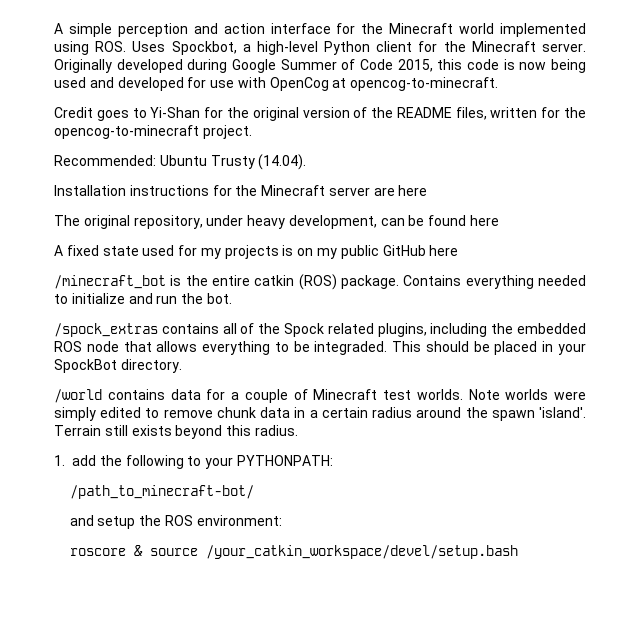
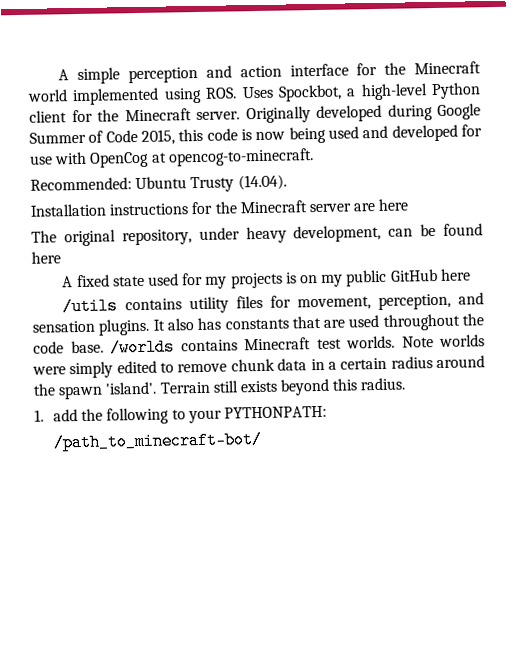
[54,107,586,121] [54,125,252,139] // Credit goes to Yi-Shan for the original version of the README files, written for the opencog-to-minecraft project. -> (314, 157) none
[54,274,586,290] [54,293,232,304] [54,323,587,337] [54,341,586,355] [54,359,182,373] [54,389,308,403] /minecraft_bot is the entire catkin (ROS) package. Contains everything needed to initialize and run the bot. // /spock_extras contains all of the Spock related plugins, including the embedded ROS node that allows everything to be integraded. This should be placed in your SpockBot directory. // /world contains data for a couple of -> [62,292,484,316] [32,313,485,336] [33,338,238,357] /utils contains utility files for movement, perception, and sensation plugins. It also has constants that are used throughout the code base. /worlds contains
[69,515,282,529] [69,545,518,559] // and setup the ROS environment: // roscore & source /your_catkin_workspace/devel/setup.bash -> (262, 441) none

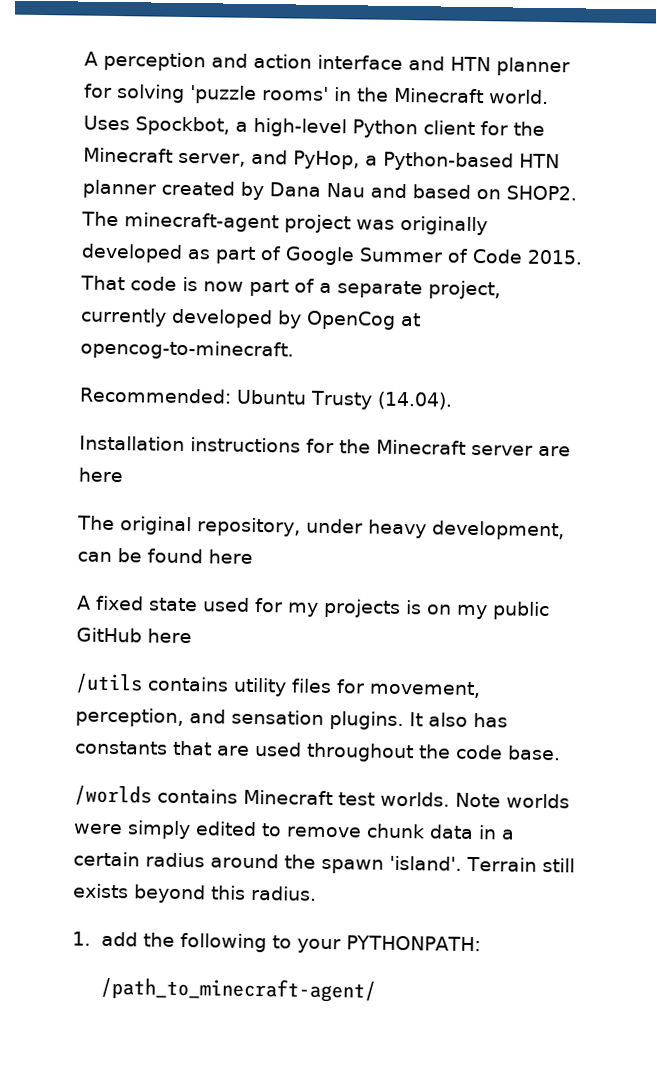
[58,67,121,84] A simple -> [84,51,98,66] A
[356,61,481,76] [27,87,238,106] for the Minecraft world implemented using ROS. -> [408,56,570,77] [84,83,549,104] and HTN planner for solving 'puzzle rooms' in the Minecraft world.
[196,104,433,124] server. Originally developed during -> [178,149,560,172] [82,179,577,201] [81,211,488,236] [81,243,282,264] server, and PyHop, a Python-based HTN planner created by Dana Nau and based on SHOP2. The minecraft-agent project was originally developed as part of
[141,128,204,145] 2015, this -> [527,249,583,265] [80,275,125,291] 2015. That
[288,124,482,144] [30,151,88,165] being used and developed for use with -> [249,278,501,300] [80,307,302,329] part of a separate project, currently developed by
(104, 347) none -> (561, 753) //
[52,430,262,452] /path_to_minecraft-bot/ -> [100,976,377,1003] /path_to_minecraft-agent/

